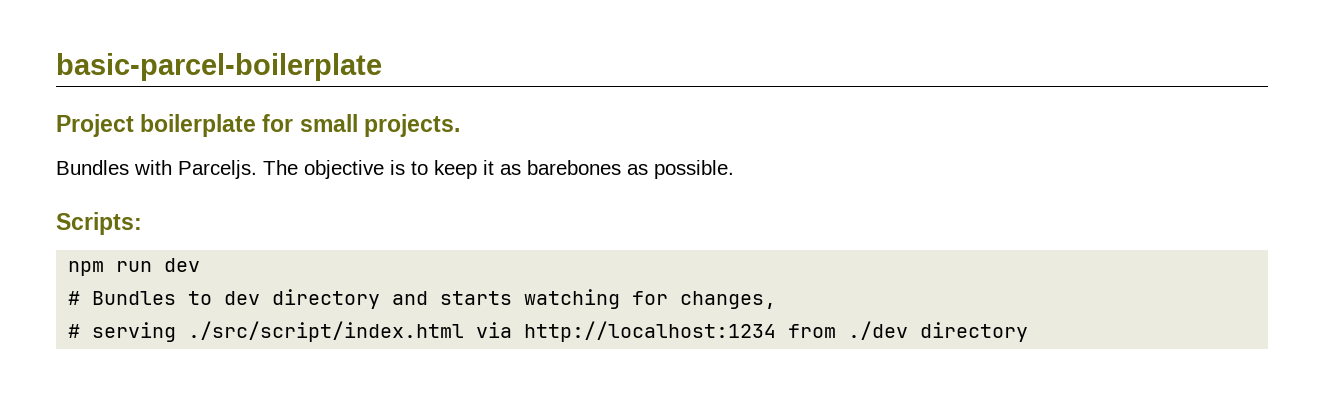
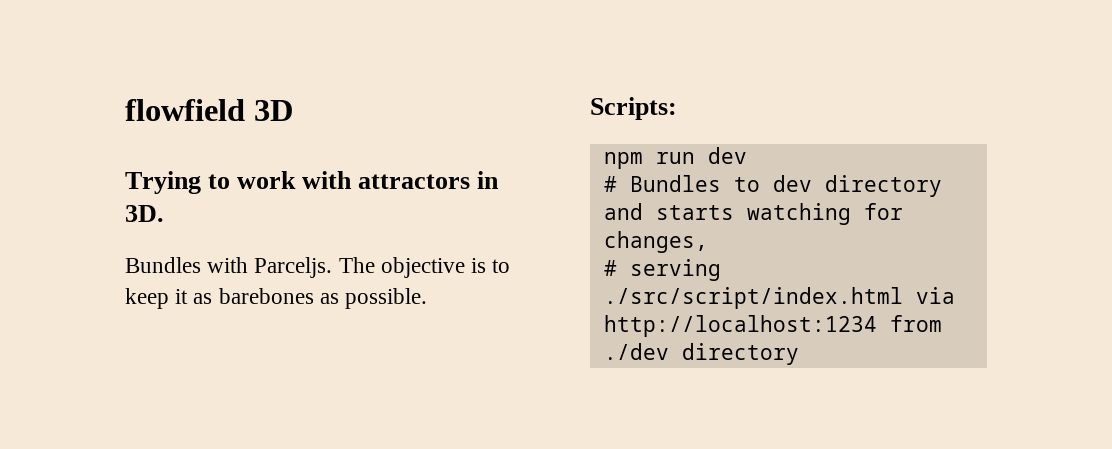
[56,53,382,81] [56,114,460,137] basic-parcel-boilerplate // Project boilerplate for small projects. -> [125,99,293,121] [125,171,500,194] [125,205,164,222] flowfield 3D // Trying to work with attractors in 3D.

